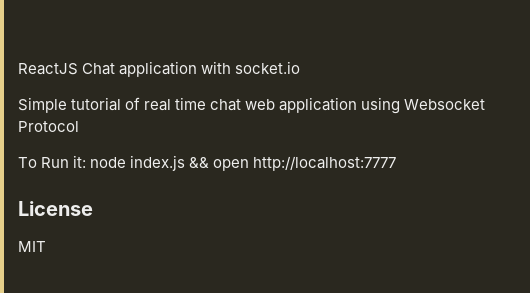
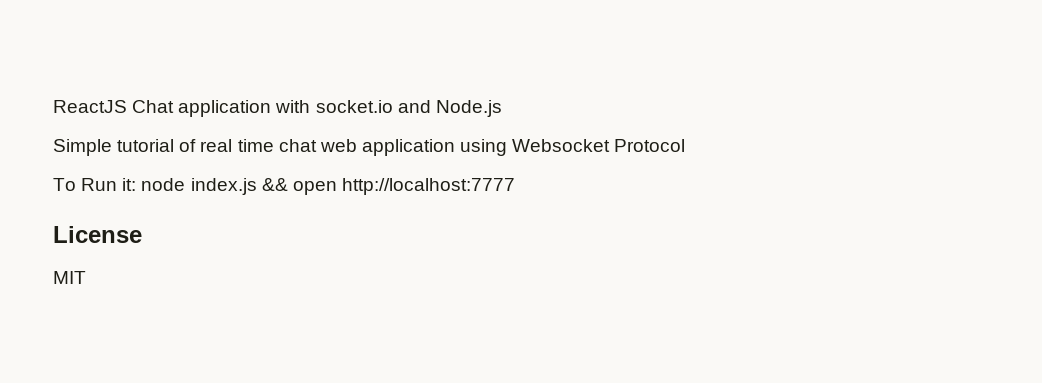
(301, 67) none -> [397,100,502,117] and Node.js

